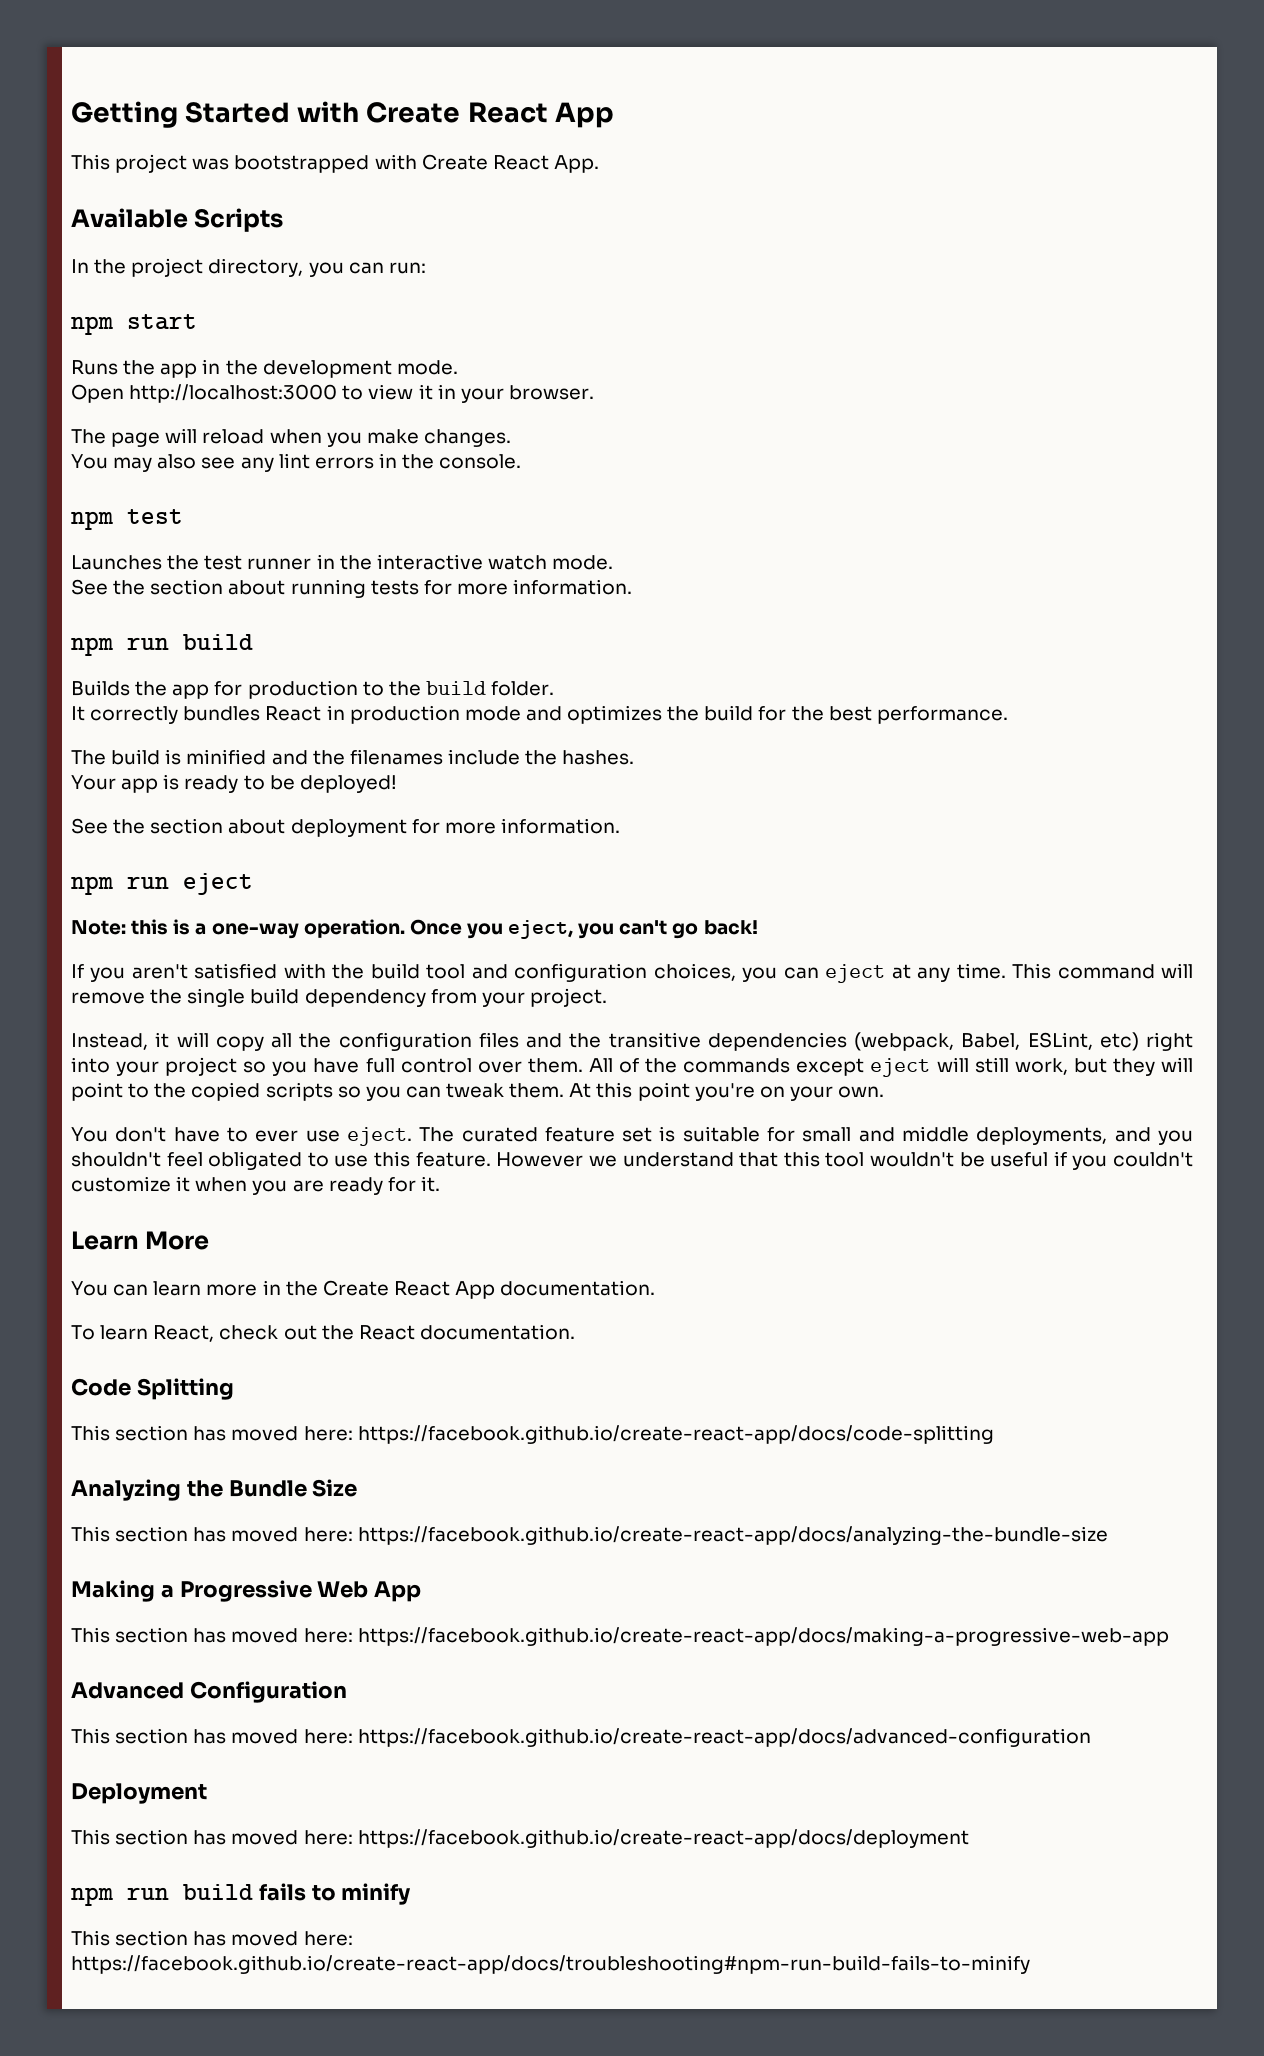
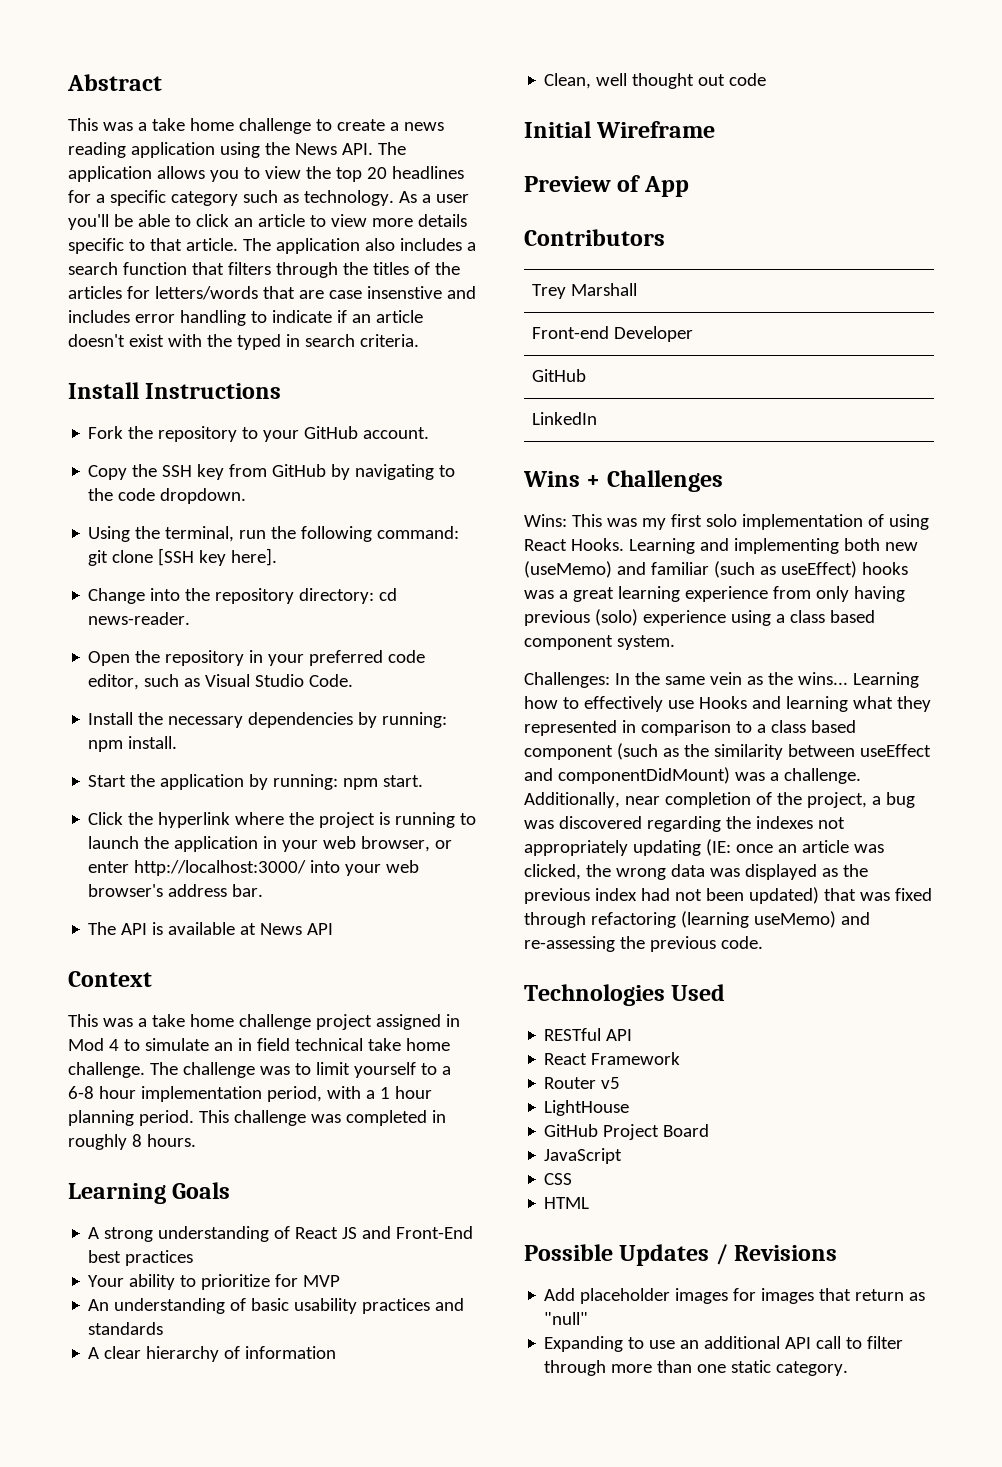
[71,101,614,128] [71,154,599,173] [71,208,284,232] [71,258,426,277] [71,314,197,335] [71,359,458,378] [71,384,594,403] [71,428,511,447] [71,453,522,472] [71,509,183,530] [71,554,614,570] [71,579,633,598] [71,634,253,656] [71,680,555,699] [71,705,1008,724] [71,749,635,765] [71,774,397,793] [71,818,620,837] [71,873,253,895] [71,919,758,939] [71,963,1194,983] [71,988,607,1007] [71,1032,1193,1051] [71,1057,1193,1077] [71,1082,885,1101] [71,1126,1193,1146] [71,1151,1193,1170] [71,1176,440,1195] [71,1231,210,1250] [71,1280,656,1299] [71,1324,575,1342] [71,1378,234,1400] [71,1425,994,1444] [71,1479,358,1501] [71,1526,1108,1545] [71,1580,422,1602] [71,1627,1169,1646] [71,1681,347,1703] [71,1728,1091,1747] [71,1783,207,1804] [71,1829,969,1848] [71,1883,412,1906] [71,1930,353,1946] [71,1955,1030,1974] Getting Started with Create React App // This project was bootstrapped with Create React App. // Available Scripts // In the project directory, you can run: // npm start // Runs the app in the development mode. // Open http://localhost:3000 to view it in your browser. // The page will reload when you make changes. // You may also see any lint errors in the console. // npm test // Launches the test runner in the interactive watch mode. // See the section about running tests for more information. // npm run build // Builds the app for production to the build folder. // It correctly bundles React in production mode and optimizes the build for the best performance. // The build is minified and the filenames include the hashes. // Your app is ready to be deployed! // See the section about deployment for more information. // npm run eject // Note: this is a one-way operation. Once you eject, you can't go back! // If you aren't satisfied with the build tool and configuration choices, you can eject at any time. This command will remove the single build dependency from your project. // Instead, it will copy all the configuration files and the transitive dependencies (webpack, Babel, ESLint, etc) right into your project so you have full control over them. All of the commands except eject will still work, but they will point to the copied scripts so you can tweak them. At this point you're on your own. // You don't have to ever use eject. The curated feature set is suitable for small and middle deployments, and you shouldn't feel obligated to use this feature. However we understand that this tool wouldn't be useful if you couldn't customize it when you are ready for it. // Learn More // You can learn more in the Create React App documentation. // To learn React, check out the React documentation. // Code Splitting // This section has moved here: https://facebook.github.io/create-react-app/docs/code-splitting // Analyzing the Bundle Size // This section has moved here: https://facebook.github.io/create-react-app/docs/analyzing-the-bundle-size // Making a Progressive Web App // This section has moved here: https://facebook.github.io/create-react-app/docs/making-a-progressive-web-app // Advanced Configuration // This section has moved here: https://facebook.github.io/create-react-app/docs/advanced-configuration // Deployment // This section has moved here: https://facebook.github.io/create-react-app/docs/deployment // npm run build fails to minify // This section has moved here: https://facebook.github.io/create-react-app/docs/troubleshooting#npm-run-build-fails-to-minify -> [67,74,162,91] [68,118,444,134] [68,142,406,158] [68,166,464,182] [68,190,469,206] [68,214,467,230] [68,238,476,254] [68,262,460,278] [68,286,476,300] [68,310,423,326] [68,334,419,350] [68,382,282,399] [88,426,430,442] [88,464,456,480] [88,488,247,504] [88,526,460,542] [88,548,278,566] [88,588,398,604] [88,612,191,625] [88,650,426,666] [88,674,354,690] [88,712,448,728] [88,736,178,752] [88,774,424,790] [88,812,477,828] [88,836,453,852] [88,860,420,876] [88,884,264,897] [88,922,334,935] [68,971,152,987] [68,1014,460,1030] [68,1038,450,1051] [68,1062,451,1078] [68,1086,432,1102] [68,1110,446,1126] [68,1134,196,1150] [68,1182,231,1204] [88,1226,474,1242] [88,1250,194,1266] [88,1274,341,1290] [88,1298,465,1314] [88,1322,164,1335] [88,1346,337,1362] [544,73,767,89] [524,121,716,138] [524,175,689,197] [524,229,665,246] [532,283,638,299] [532,326,694,342] [532,369,587,382] [532,412,598,425] [523,470,723,492] [524,514,929,530] [524,538,918,554] [524,561,908,578] [524,586,905,602] [524,609,875,626] [524,635,675,650] [524,672,919,688] [524,696,931,712] [524,720,856,736] [524,743,931,760] [524,767,861,784] [524,792,915,808] [524,816,845,832] [524,839,884,856] [524,864,868,880] [524,887,932,904] [524,911,870,928] [524,936,763,952] [524,984,726,1006] [544,1028,633,1041] [544,1052,681,1065] [544,1077,621,1089] [544,1100,630,1116] [544,1124,710,1140] [544,1148,623,1164] [544,1173,573,1185] [544,1197,590,1209] [524,1244,838,1266] [544,1288,926,1304] [544,1312,589,1325] [544,1336,904,1352] [544,1360,849,1376] Abstract // This was a take home challenge to create a news reading application using the News API. The application allows you to view the top 20 headlines for a specific category such as technology. As a user you'll be able to click an article to view more details specific to that article. The application also includes a search function that filters through the titles of the articles for letters/words that are case insenstive and includes error handling to indicate if an article doesn't exist with the typed in search criteria. // Install Instructions // Fork the repository to your GitHub account. // Copy the SSH key from GitHub by navigating to the code dropdown. // Using the terminal, run the following command: git clone [SSH key here]. // Change into the repository directory: cd news-reader. // Open the repository in your preferred code editor, such as Visual Studio Code. // Install the necessary dependencies by running: npm install. // Start the application by running: npm start. // Click the hyperlink where the project is running to launch the application in your web browser, or enter http://localhost:3000/ into your web browser's address bar. // The API is available at News API // Context // This was a take home challenge project assigned in Mod 4 to simulate an in field technical take home challenge. The challenge was to limit yourself to a 6-8 hour implementation period, with a 1 hour planning period. This challenge was completed in roughly 8 hours. // Learning Goals // A strong understanding of React JS and Front-End best practices // Your ability to prioritize for MVP // An understanding of basic usability practices and standards // A clear hierarchy of information // Clean, well thought out code // Initial Wireframe // Preview of App // Contributors // Trey Marshall // Front-end Developer // GitHub // LinkedIn // Wins + Challenges // Wins: This was my first solo implementation of using React Hooks. Learning and implementing both new (useMemo) and familiar (such as useEffect) hooks was a great learning experience from only having previous (solo) experience using a class based component system. // Challenges: In the same vein as the wins... Learning how to effectively use Hooks and learning what they represented in comparison to a class based component (such as the similarity between useEffect and componentDidMount) was a challenge. Additionally, near completion of the project, a bug was discovered regarding the indexes not appropriately updating (IE: once an article was clicked, the wrong data was displayed as the previous index had not been updated) that was fixed through refactoring (learning useMemo) and re-assessing the previous code. // Technologies Used // RESTful API // React Framework // Router v5 // LightHouse // GitHub Project Board // JavaScript // CSS // HTML // Possible Updates / Revisions // Add placeholder images for images that return as "null" // Expanding to use an additional API call to filter through more than one static category.

